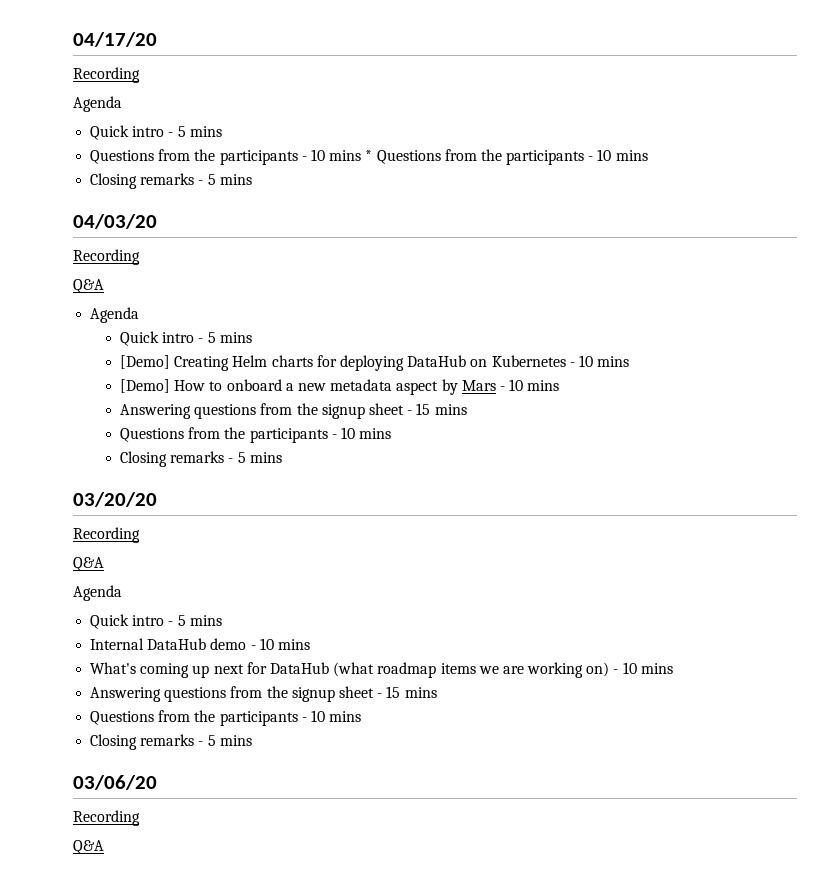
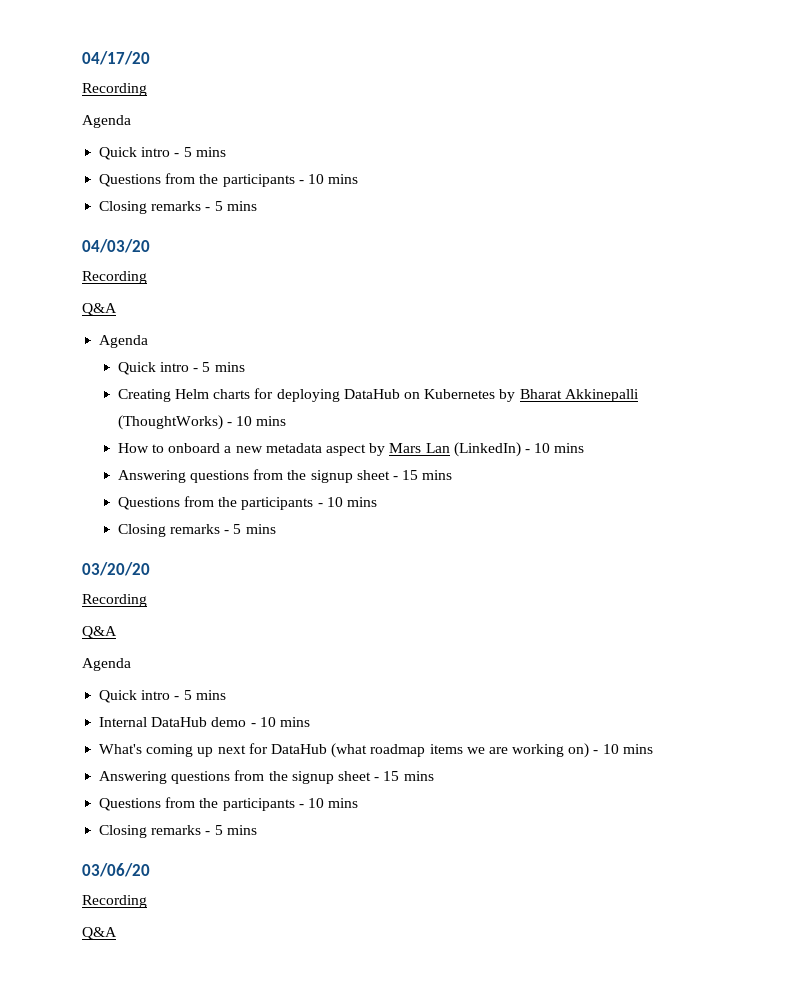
[365,149,648,165] * Questions from the participants - 10 mins -> (359, 179) none
[120,355,171,369] [Demo] -> (245, 367) none
[569,355,630,367] [120,379,171,393] - 10 mins // [Demo] -> [499,389,639,402] [117,415,287,430] by Bharat Akkinepalli (ThoughtWorks) - 10 mins //
(496, 385) none -> [425,442,521,457] Lan (LinkedIn)

